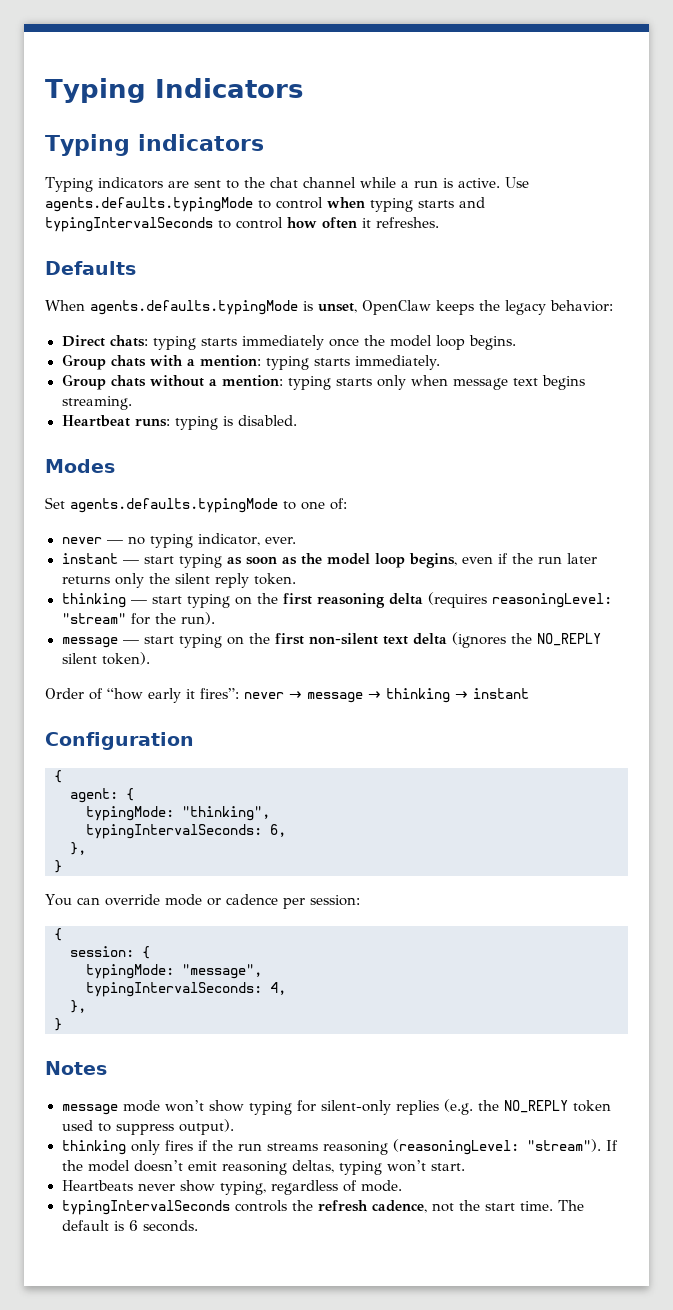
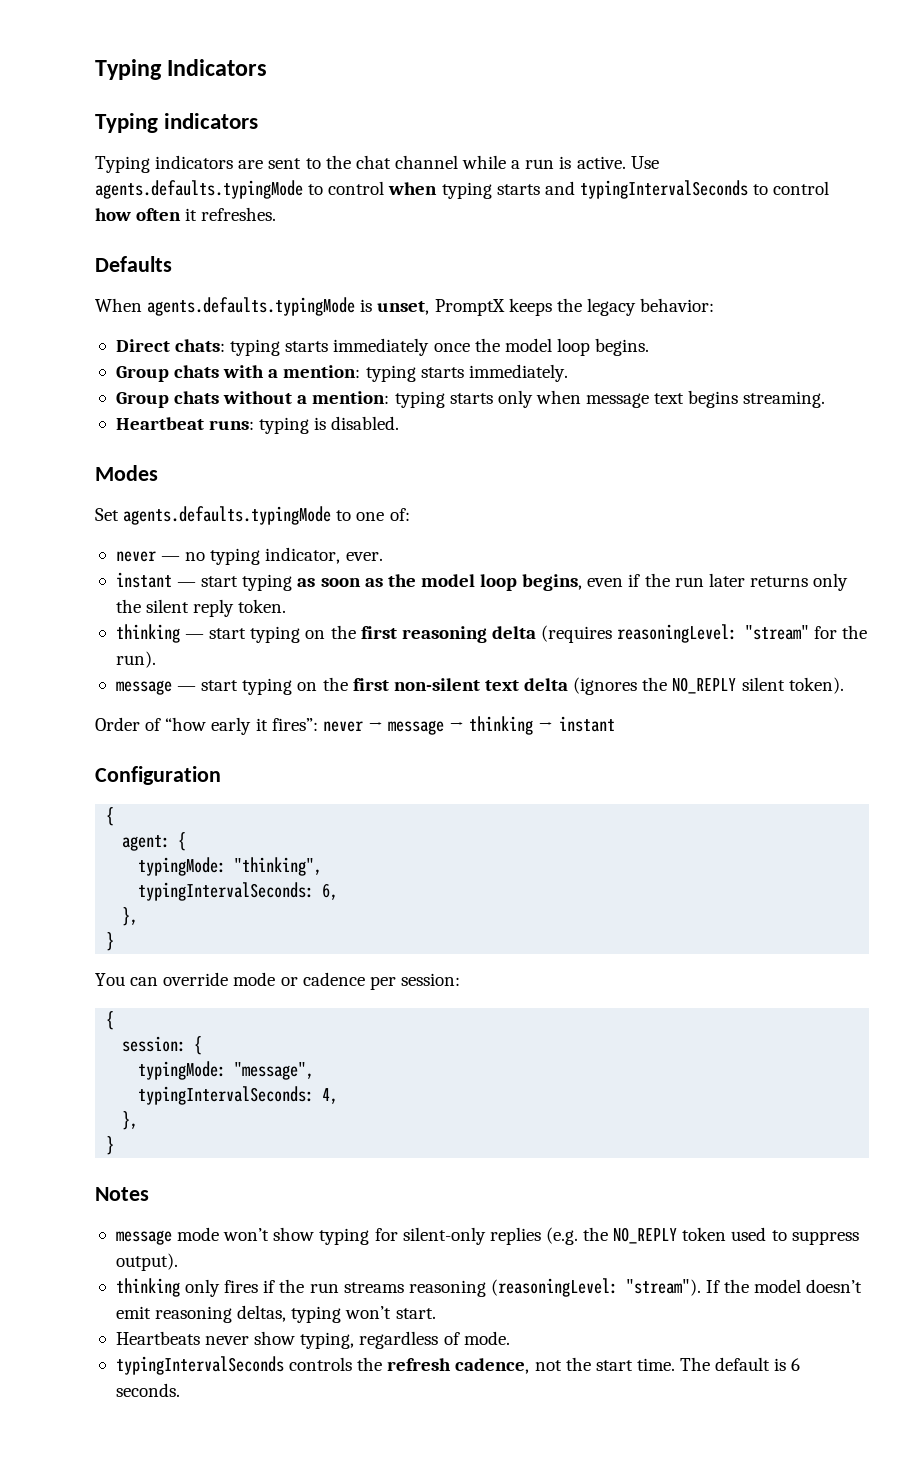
[362,300,431,315] OpenClaw -> [434,299,505,316] PromptX

